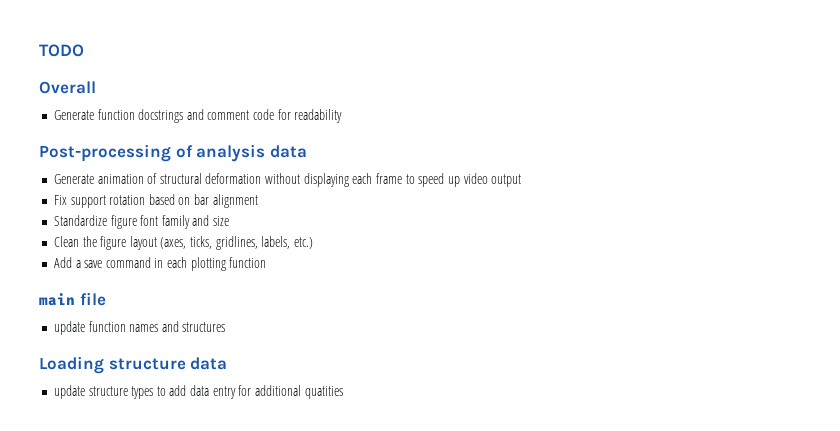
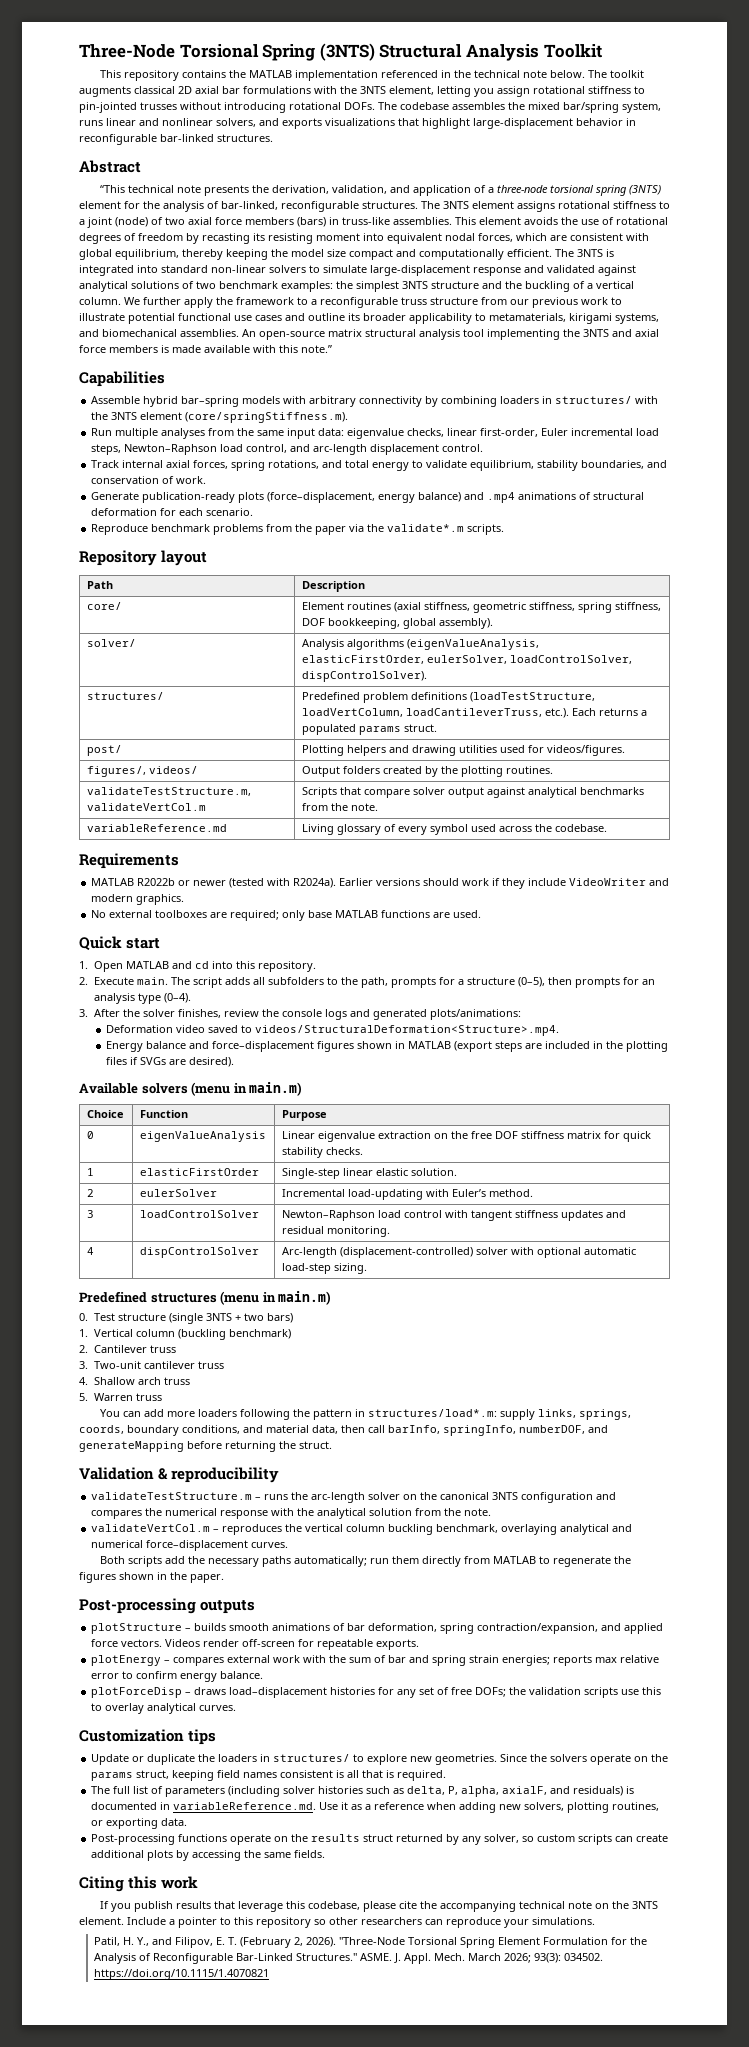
[39,44,84,57] [39,81,96,94] [53,109,343,123] [39,144,307,162] [53,173,522,187] [53,194,258,208] [53,215,230,229] [53,236,314,250] [53,257,267,271] [39,292,106,306] [53,321,226,335] [39,356,228,374] [53,385,343,399] TODO // Overall // Generate function docstrings and comment code for readability // Post-processing of analysis data // Generate animation of structural deformation without displaying each frame to speed up video output // Fix support rotation based on bar alignment // Standardize figure font family and size // Clean the figure layout (axes, ticks, gridlines, labels, etc.) // Add a save command in each plotting function // main file // update function names and structures // Loading structure data // update structure types to add data entry for additional quatities -> [79,43,602,61] [100,70,645,81] [79,86,645,97] [79,102,661,113] [79,118,636,129] [79,134,273,145] [79,160,141,173] [100,185,662,196] [79,201,670,212] [79,217,668,228] [79,233,649,244] [79,249,614,260] [79,265,636,276] [79,281,634,292] [79,297,622,308] [79,313,659,324] [79,329,659,340] [79,345,332,353] [79,371,165,387] [91,396,659,407] [91,412,349,423] [91,428,660,439] [91,444,484,455] [91,460,668,471] [91,476,207,484] [91,492,645,503] [91,508,254,516] [91,524,505,535] [79,550,208,566] [86,581,113,589] [301,581,365,592] [86,602,122,610] [301,602,661,613] [301,618,493,629] [86,639,136,647] [301,639,539,650] [301,655,632,664] [301,671,427,682] [86,692,164,700] [301,692,595,703] [301,708,647,718] [301,724,437,735] [86,745,122,756] [301,745,625,756] [86,766,198,777] [301,766,553,777] [86,787,251,796] [86,803,206,811] [301,787,644,798] [301,803,378,811] [86,824,227,832] [301,824,607,835] [79,853,179,869] [91,878,670,889] [91,894,185,905] [91,910,482,921] [79,936,161,951] [79,961,316,972] [79,977,655,988] [93,993,191,1004] [79,1009,521,1020] [105,1025,559,1036] [105,1041,668,1052] [105,1057,234,1067] [79,1082,303,1096] [86,1110,124,1118] [139,1110,188,1118] [281,1110,327,1121] [86,1131,94,1139] [139,1131,266,1142] [281,1131,651,1142] [281,1147,363,1158] [86,1168,94,1176] [139,1168,259,1176] [281,1168,457,1179] [86,1189,94,1197] [139,1189,217,1197] [281,1189,533,1200] [86,1210,94,1218] [139,1210,259,1218] [281,1210,626,1221] [281,1226,390,1237] [86,1247,94,1255] [139,1247,259,1258] [281,1247,636,1258] [281,1263,367,1274] [79,1291,332,1305] [79,1313,293,1324] [79,1329,291,1340] [79,1345,176,1353] [79,1361,224,1369] [79,1377,190,1385] [79,1393,162,1401] [100,1409,632,1420] [79,1425,608,1436] [79,1441,332,1452] [79,1467,280,1483] [91,1492,617,1503] [91,1508,492,1519] [91,1524,633,1535] [91,1540,289,1551] [100,1556,632,1567] [79,1572,224,1583] [79,1598,256,1614] [91,1623,664,1634] [91,1639,420,1650] [91,1655,660,1666] [91,1671,264,1682] [91,1687,662,1698] [91,1703,237,1714] [79,1729,217,1745] [91,1754,669,1765] [91,1770,447,1781] [91,1786,635,1797] [91,1802,660,1813] [91,1818,188,1829] [91,1834,669,1845] [91,1850,326,1861] [79,1876,199,1892] [100,1901,659,1912] [79,1917,595,1928] [93,1937,647,1948] [93,1953,603,1964] [93,1969,269,1980] Three-Node Torsional Spring (3NTS) Structural Analysis Toolkit // This repository contains the MATLAB implementation referenced in the technical note below. The toolkit augments classical 2D axial bar formulations with the 3NTS element, letting you assign rotational stiffness to pin-jointed trusses without introducing rotational DOFs. The codebase assembles the mixed bar/spring system, runs linear and nonlinear solvers, and exports visualizations that highlight large-displacement behavior in reconfigurable bar-linked structures. // Abstract // “This technical note presents the derivation, validation, and application of a three-node torsional spring (3NTS) element for the analysis of bar-linked, reconfigurable structures. The 3NTS element assigns rotational stiffness to a joint (node) of two axial force members (bars) in truss-like assemblies. This element avoids the use of rotational degrees of freedom by recasting its resisting moment into equivalent nodal forces, which are consistent with global equilibrium, thereby keeping the model size compact and computationally efficient. The 3NTS is integrated into standard non-linear solvers to simulate large-displacement response and validated against analytical solutions of two benchmark examples: the simplest 3NTS structure and the buckling of a vertical column. We further apply the framework to a reconfigurable truss structure from our previous work to illustrate potential functional use cases and outline its broader applicability to metamaterials, kirigami systems, and biomechanical assemblies. An open-source matrix structural analysis tool implementing the 3NTS and axial force members is made available with this note.” // Capabilities // Assemble hybrid bar–spring models with arbitrary connectivity by combining loaders in structures/ with the 3NTS element (core/springStiffness.m). // Run multiple analyses from the same input data: eigenvalue checks, linear first-order, Euler incremental load steps, Newton–Raphson load control, and arc-length displacement control. // Track internal axial forces, spring rotations, and total energy to validate equilibrium, stability boundaries, and conservation of work. // Generate publication-ready plots (force–displacement, energy balance) and .mp4 animations of structural deformation for each scenario. // Reproduce benchmark problems from the paper via the validate*.m scripts. // Repository layout // Path | Description // core/ | Element routines (axial stiffness, geometric stiffness, spring stiffness, DOF bookkeeping, global assembly). // solver/ | Analysis algorithms (eigenValueAnalysis, elasticFirstOrder, eulerSolver, loadControlSolver, dispControlSolver). // structures/ | Predefined problem definitions (loadTestStructure, loadVertColumn, loadCantileverTruss, etc.). Each returns a populated params struct. // post/ | Plotting helpers and drawing utilities used for videos/figures. // figures/, videos/ | Output folders created by the plotting routines. // validateTestStructure.m, validateVertCol.m | Scripts that compare solver output against analytical benchmarks from the note. // variableReference.md | Living glossary of every symbol used across the codebase. // Requirements // MATLAB R2022b or newer (tested with R2024a). Earlier versions should work if they include VideoWriter and modern graphics. // No external toolboxes are required; only base MATLAB functions are used. // Quick start // 1. Open MATLAB and cd into this repository. // 2. Execute main. The script adds all subfolders to the path, prompts for a structure (0–5), then prompts for an analysis type (0–4). // 3. After the solver finishes, review the console logs and generated plots/animations: // Deformation video saved to videos/StructuralDeformation<Structure>.mp4. // Energy balance and force–displacement figures shown in MATLAB (export steps are included in the plotting files if SVGs are desired). // Available solvers (menu in main.m) // Choice | Function | Purpose // 0 | eigenValueAnalysis | Linear eigenvalue extraction on the free DOF stiffness matrix for quick stability checks. // 1 | elasticFirstOrder | Single-step linear elastic solution. // 2 | eulerSolver | Incremental load-updating with Euler’s method. // 3 | loadControlSolver | Newton–Raphson load control with tangent stiffness updates and residual monitoring. // 4 | dispControlSolver | Arc-length (displacement-controlled) solver with optional automatic load-step sizing. // Predefined structures (menu in main.m) // 0. Test structure (single 3NTS + two bars) // 1. Vertical column (buckling benchmark) // 2. Cantilever truss // 3. Two-unit cantilever truss // 4. Shallow arch truss // 5. Warren truss // You can add more loaders following the pattern in structures/load*.m: supply links, springs, coords, boundary conditions, and material data, then call barInfo, springInfo, numberDOF, and generateMapping before returning the struct. // Validation & reproducibility // validateTestStructure.m – runs the arc-length solver on the canonical 3NTS configuration and compares the numerical response with the analytical solution from the note. // validateVertCol.m – reproduces the vertical column buckling benchmark, overlaying analytical and numerical force–displacement curves. // Both scripts add the necessary paths automatically; run them directly from MATLAB to regenerate the figures shown in the paper. // Post-processing outputs // plotStructure – builds smooth animations of bar deformation, spring contraction/expansion, and applied force vectors. Videos render off-screen for repeatable exports. // plotEnergy – compares external work with the sum of bar and spring strain energies; reports max relative error to confirm energy balance. // plotForceDisp – draws load–displacement histories for any set of free DOFs; the validation scripts use this to overlay analytical curves. // Customization tips // Update or duplicate the loaders in structures/ to explore new geometries. Since the solvers operate on the params struct, keeping field names consistent is all that is required. // The full list of parameters (including solver histories such as delta, P, alpha, axialF, and residuals) is documented in variableReference.md. Use it as a reference when adding new solvers, plotting routines, or exporting data. // Post-processing functions operate on the results struct returned by any solver, so custom scripts can create additional plots by accessing the same fields. // Citing this work // If you publish results that leverage this codebase, please cite the accompanying technical note on the 3NTS element. Include a pointer to this repository so other researchers can reproduce your simulations. // Patil, H. Y., and Filipov, E. T. (February 2, 2026). "Three-Node Torsional Spring Element Formulation for the Analysis of Reconfigurable Bar-Linked Structures." ASME. J. Appl. Mech. March 2026; 93(3): 034502. https://doi.org/10.1115/1.4070821

